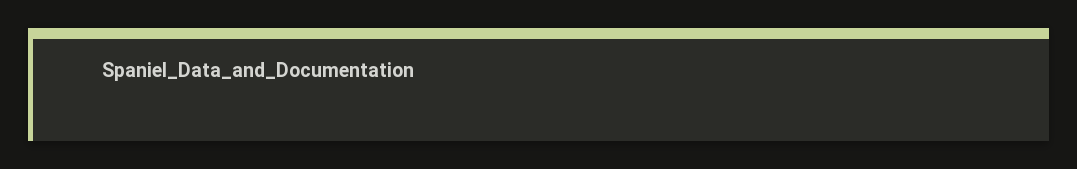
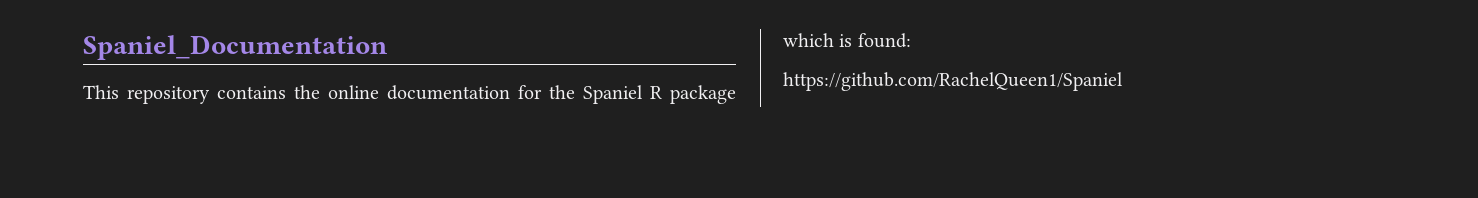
[102,62,414,81] Spaniel_Data_and_Documentation -> [83,35,388,60] [83,85,736,104] [783,33,911,48] [783,72,1123,91] Spaniel_Documentation // This repository contains the online documentation for the Spaniel R package which is found: // https://github.com/RachelQueen1/Spaniel

